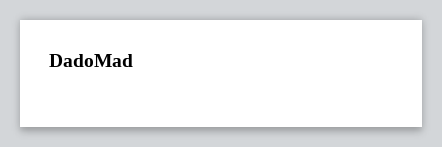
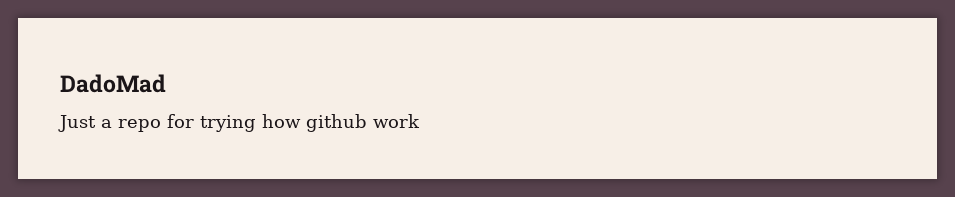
(133, 60) none -> [58,114,420,132] // Just a repo for trying how github work

